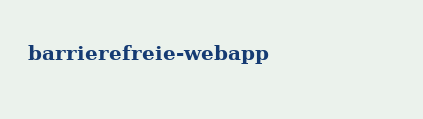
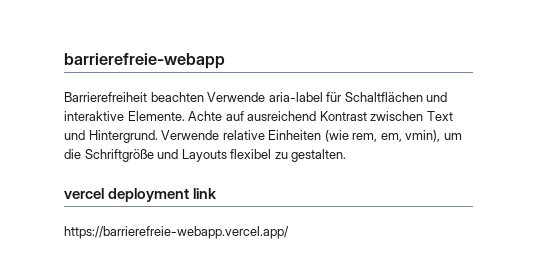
(269, 54) none -> [64,92,448,102] [64,111,453,121] [64,130,462,143] [64,149,347,162] [64,188,218,202] [64,226,289,239] // Barrierefreiheit beachten Verwende aria-label für Schaltflächen und interaktive Elemente. Achte auf ausreichend Kontrast zwischen Text und Hintergrund. Verwende relative Einheiten (wie rem, em, vmin), um die Schriftgröße und Layouts flexibel zu gestalten. // vercel deployment link // https://barrierefreie-webapp.vercel.app/

